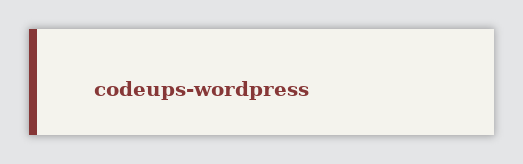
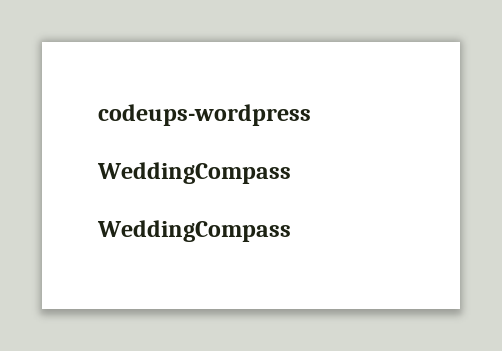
(309, 90) none -> [97,162,291,184] [97,220,291,242] // WeddingCompass // WeddingCompass

